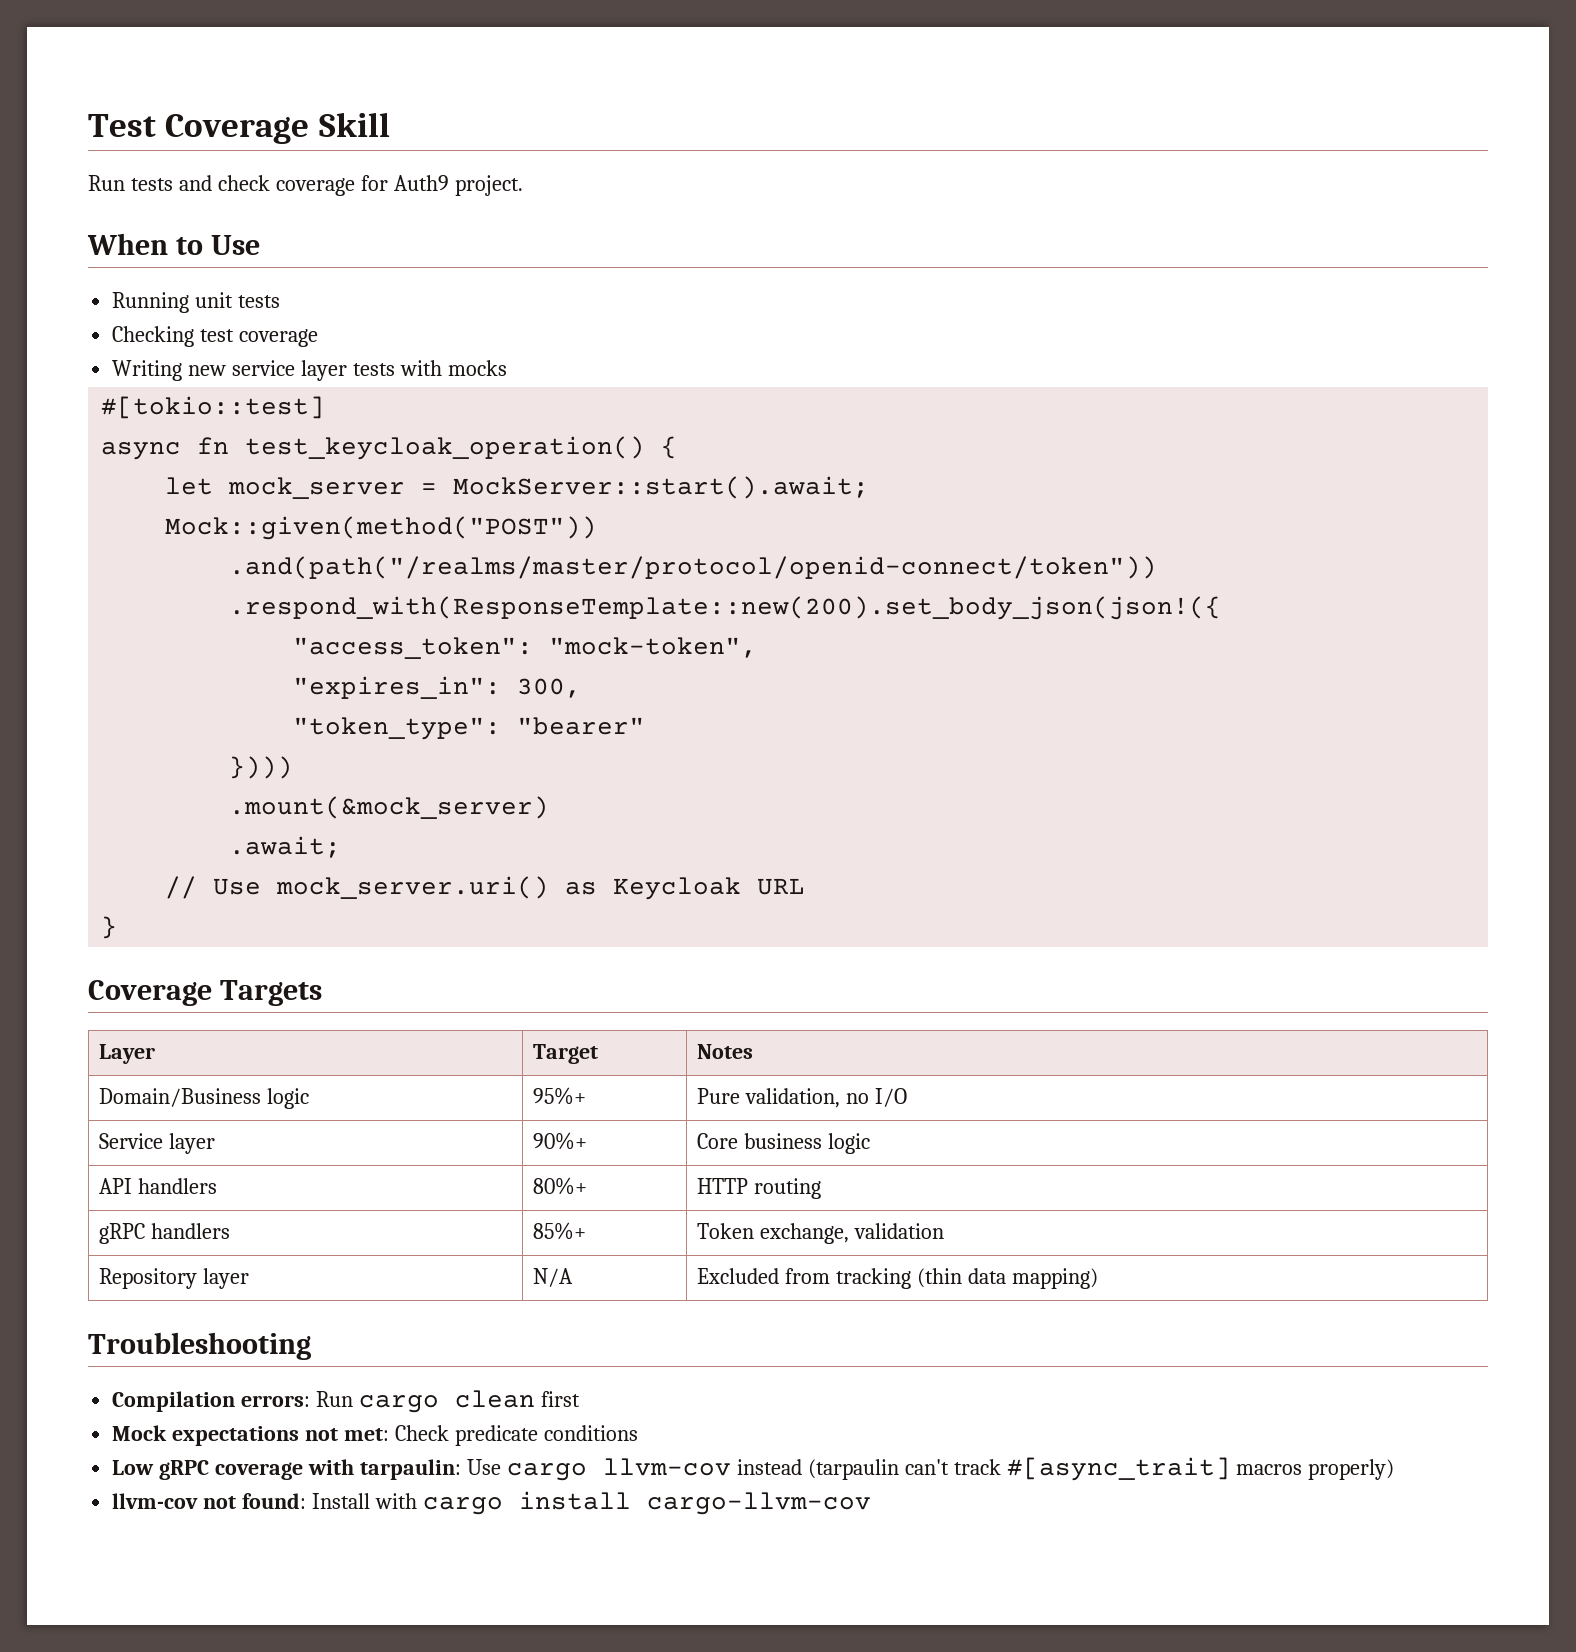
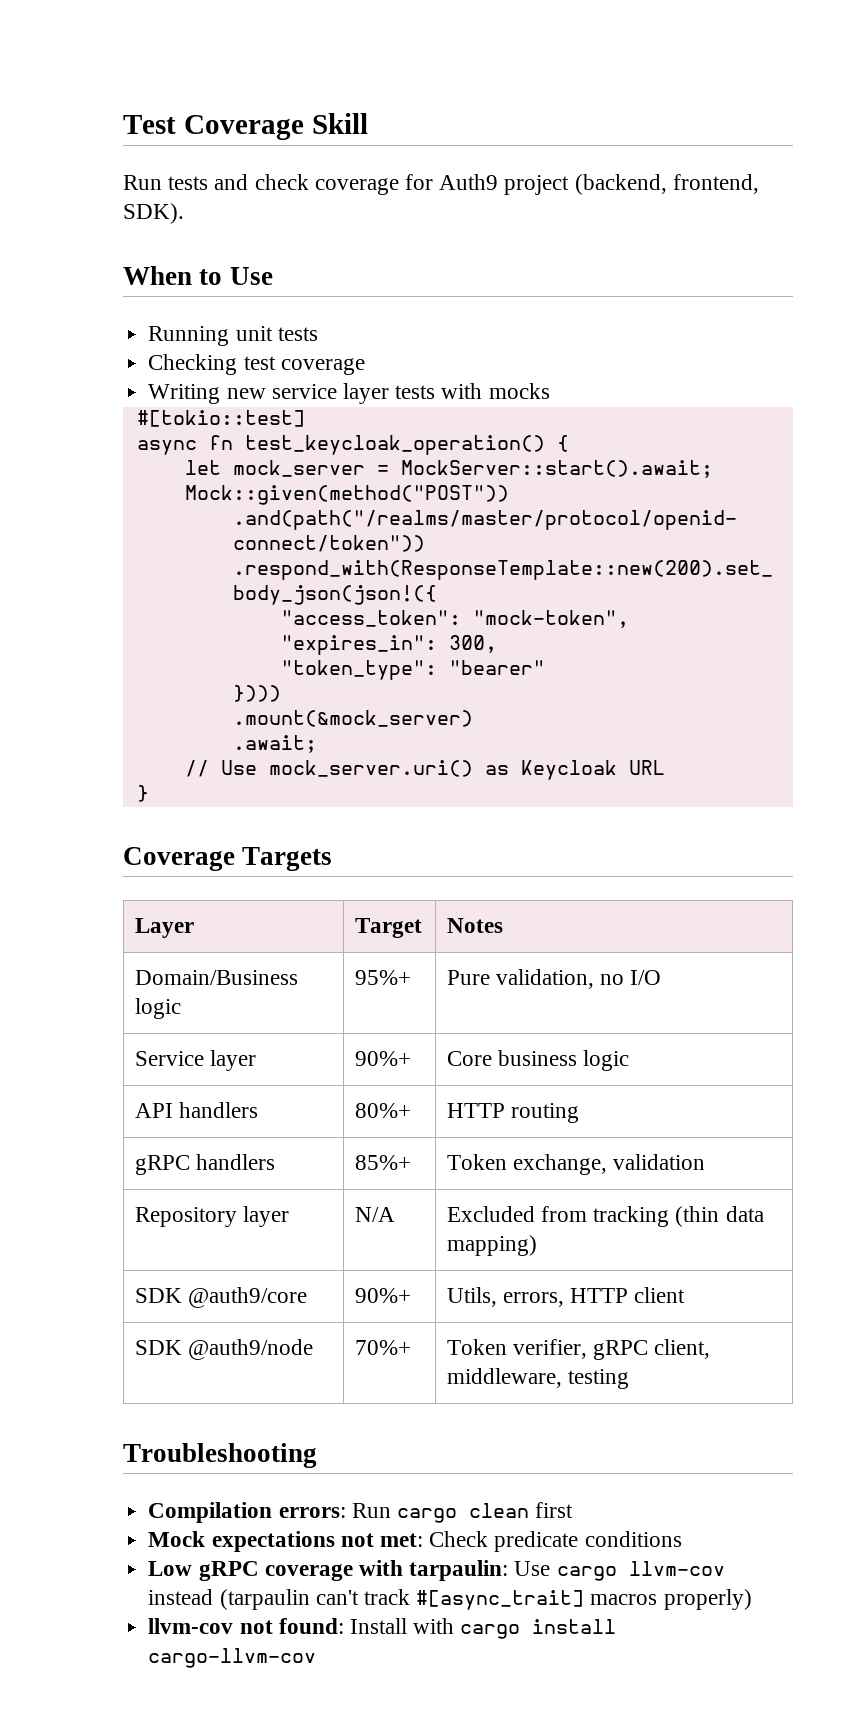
[454,175,523,196] project. -> [504,174,759,195] [123,203,184,224] project (backend, frontend, SDK).
(1099, 1278) none -> [134,1287,307,1308] [354,1288,411,1303] [446,1287,686,1307] [134,1339,313,1360] [354,1340,411,1355] [446,1339,711,1360] [446,1368,629,1389] // SDK @auth9/core | 90%+ | Utils, errors, HTTP client // SDK @auth9/node | 70%+ | Token verifier, gRPC client, middleware, testing

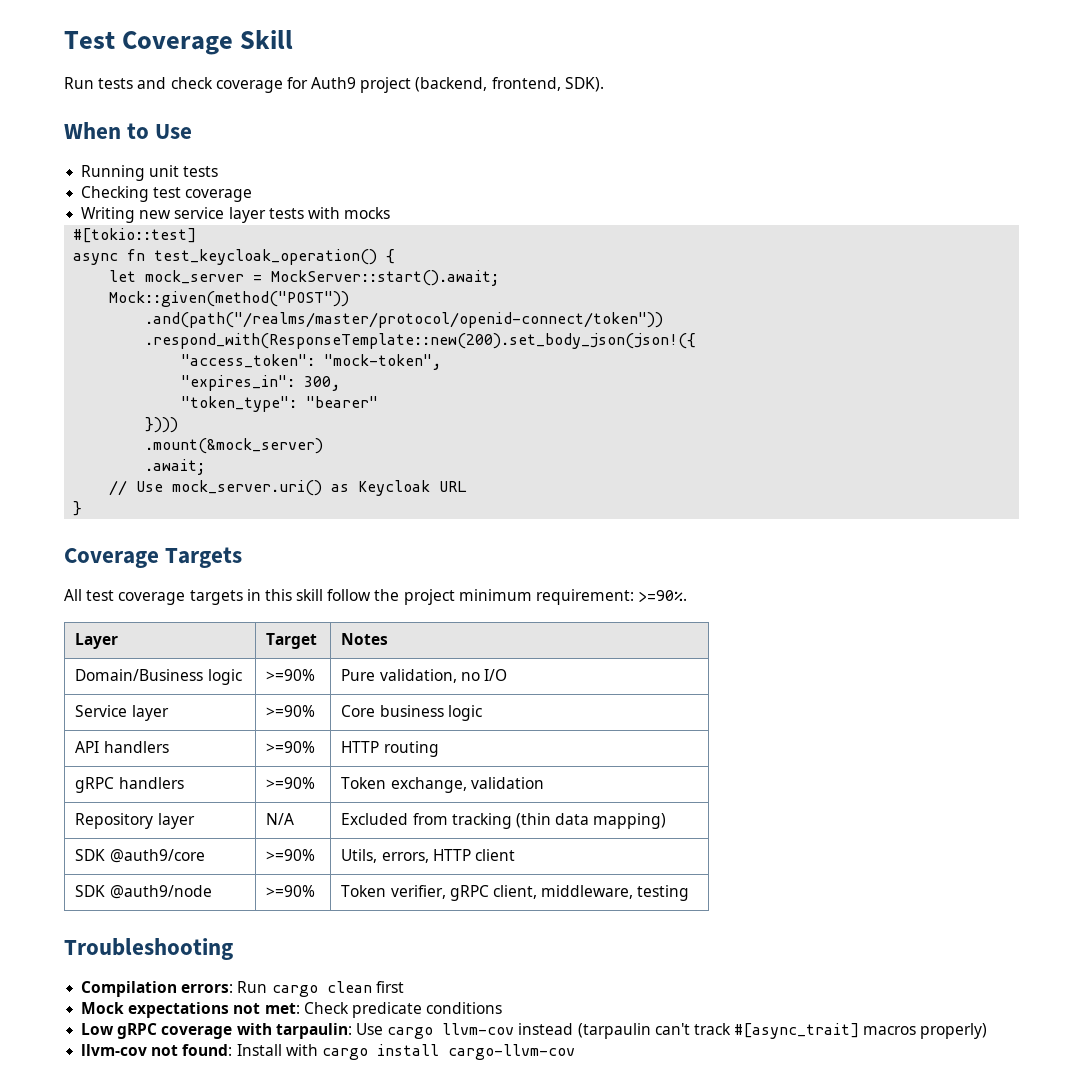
(333, 859) none -> [64,589,688,605] // All test coverage targets in this skill follow the project minimum requirement: >=90%.
[354,970,411,985] 95%+ -> [266,669,316,681] >=90%
[354,1051,411,1066] 90%+ -> [266,705,316,717] >=90%
[354,1103,411,1118] 80%+ -> [266,741,316,753] >=90%
[354,1155,411,1170] 85%+ -> [266,777,316,789] >=90%
[354,1288,411,1303] 90%+ -> [266,849,316,861] >=90%
[354,1340,411,1355] 70%+ -> [266,885,316,897] >=90%

